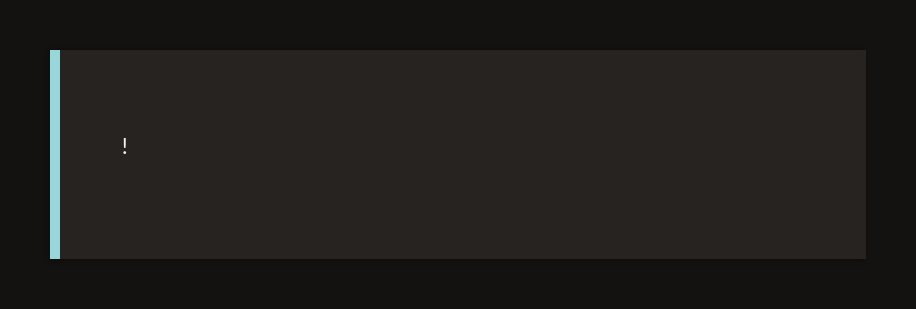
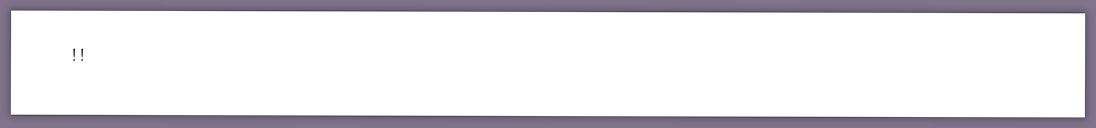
[121,138,128,154] ! -> [72,48,86,61] ! !

